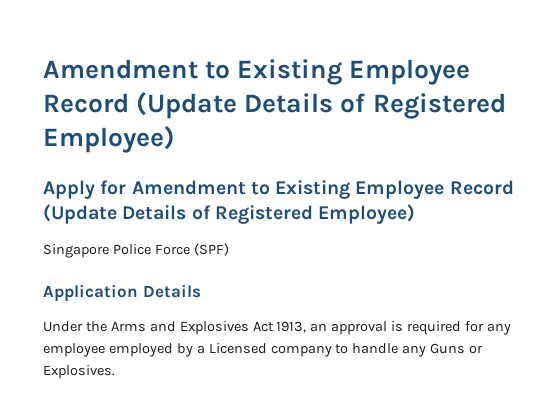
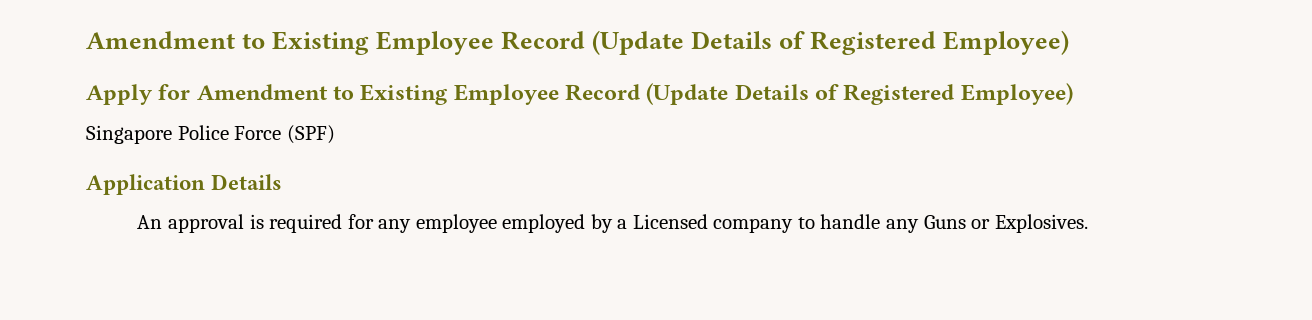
[43,321,328,335] Under the Arms and Explosives Act 1913, an -> [137,215,163,229] An

